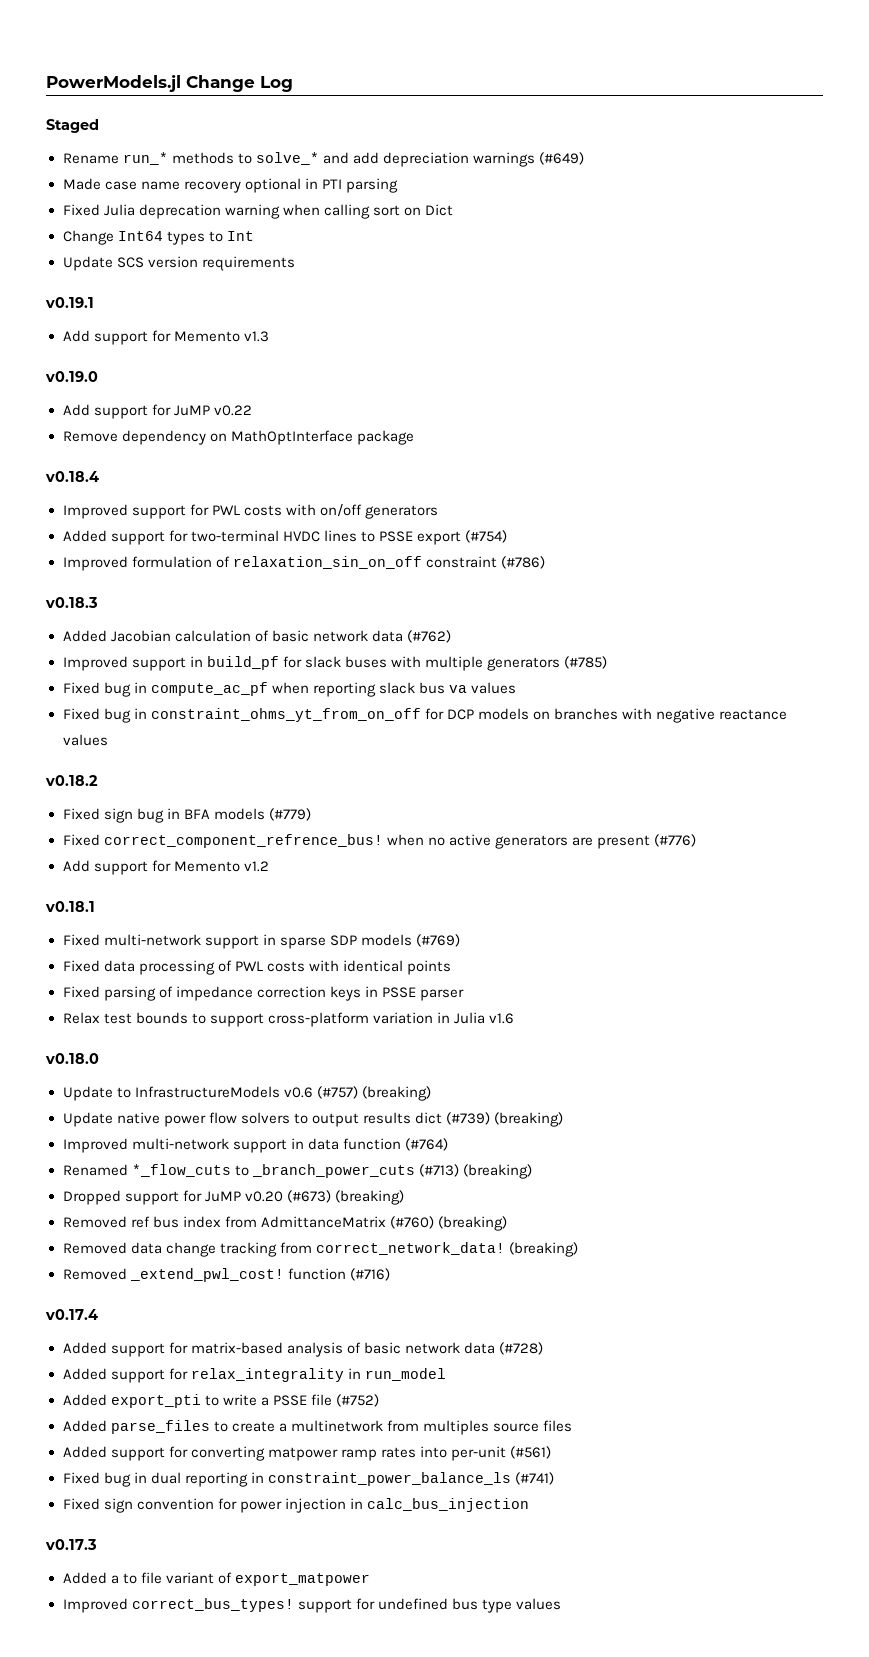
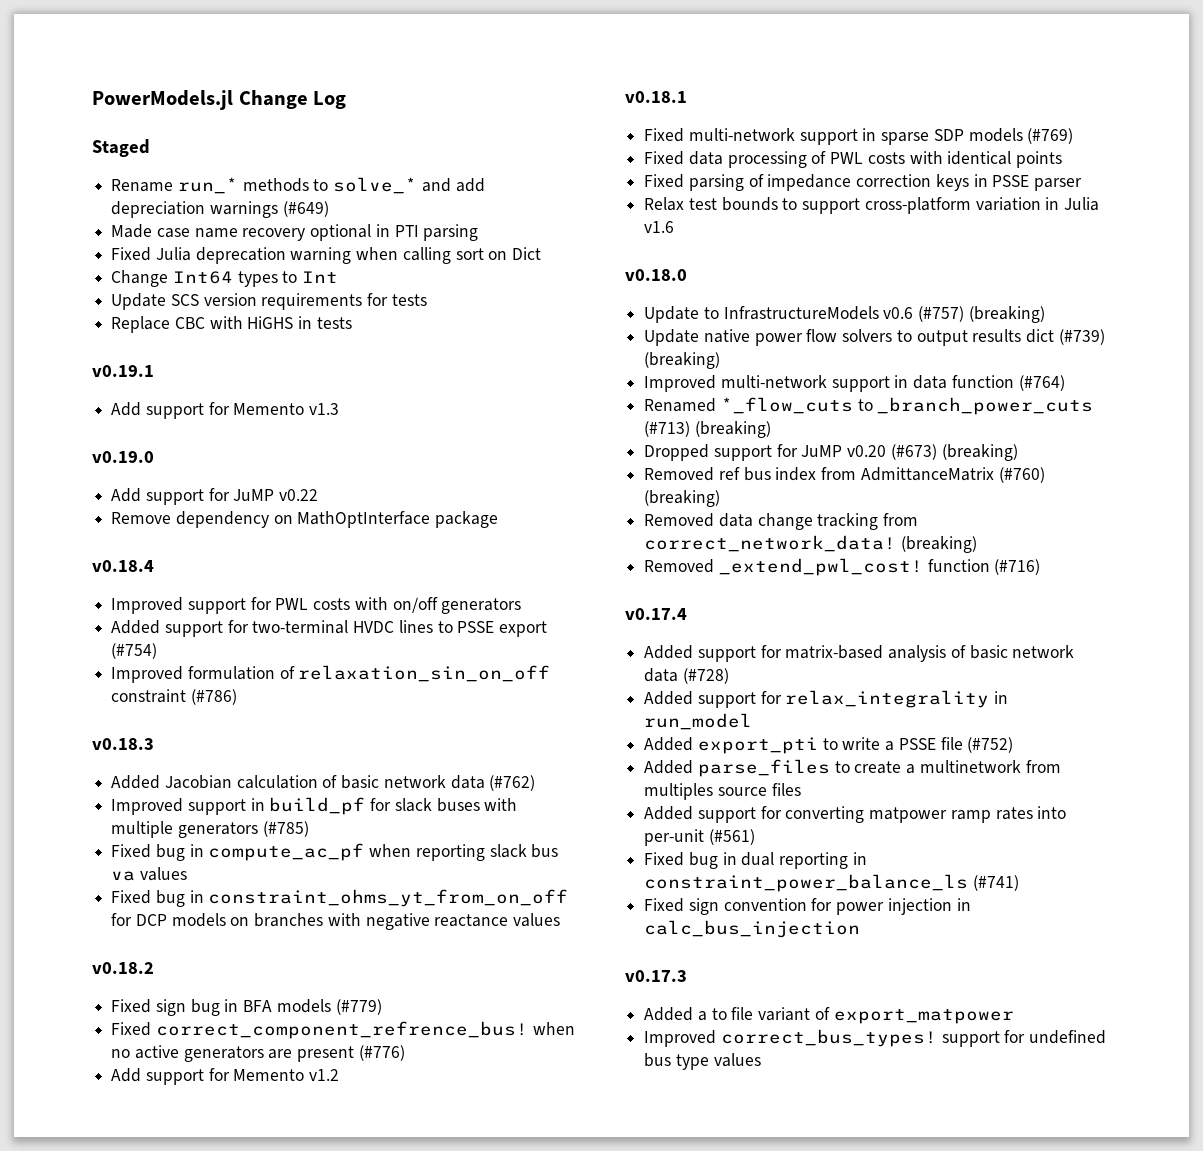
(295, 263) none -> [367,293,427,306] [111,316,352,333] for tests // Replace CBC with HiGHS in tests

